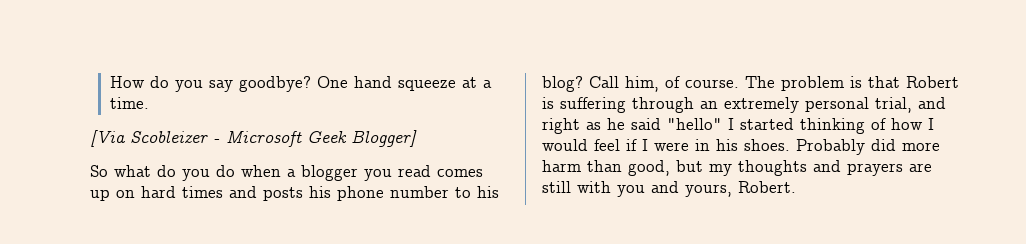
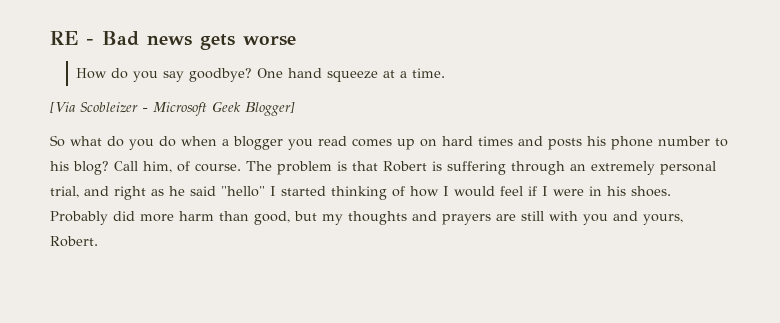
(109, 82) none -> [50,31,296,50] RE - Bad news gets worse //

